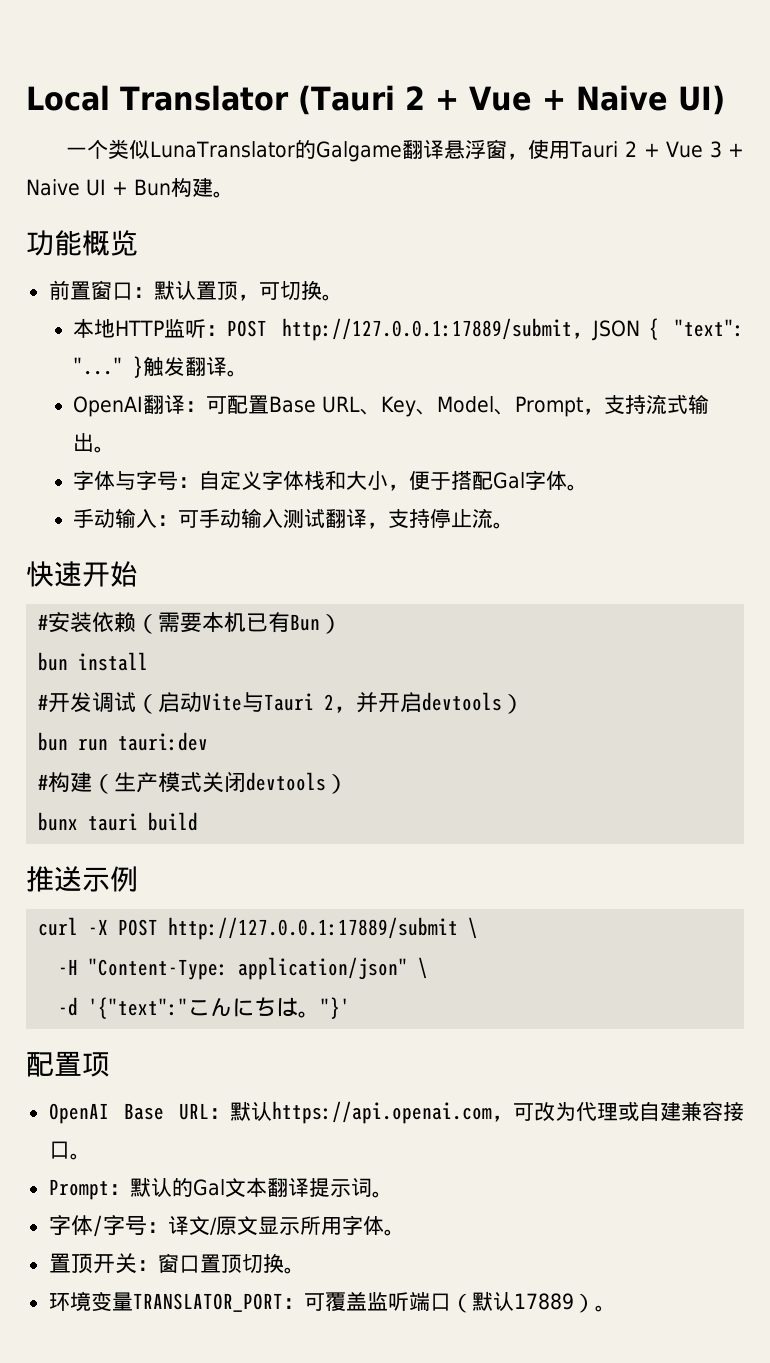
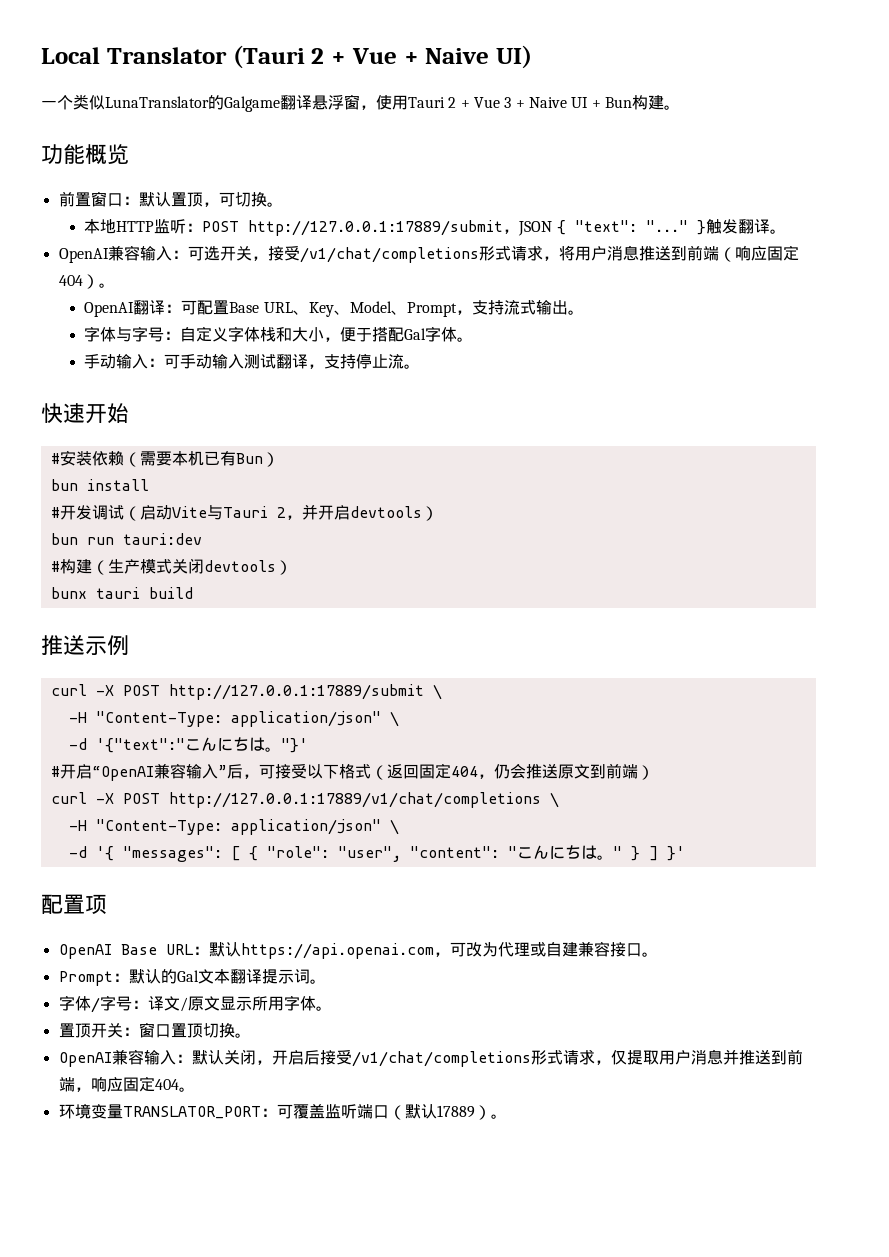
(249, 373) none -> [58,245,799,263] [58,274,115,289] // OpenAI兼容输入：可选开关，接受/v1/chat/completions形式请求，将用户消息推送到前端（响应固定404）。
(351, 1008) none -> [50,763,654,781] [50,792,559,808] [68,819,399,835] [68,845,685,862] // #开启“OpenAI兼容输入”后，可接受以下格式（返回固定404，仍会推送原文到前端） // curl -X POST http://127.0.0.1:17889/v1/chat/completions \ // -H "Content-Type: application/json" \ // -d '{ "messages": [ { "role": "user", "content": "こんにちは。" } ] }'
(305, 1270) none -> [58,1049,803,1067] [58,1076,195,1092] // OpenAI兼容输入：默认关闭，开启后接受/v1/chat/completions形式请求，仅提取用户消息并推送到前端，响应固定404。

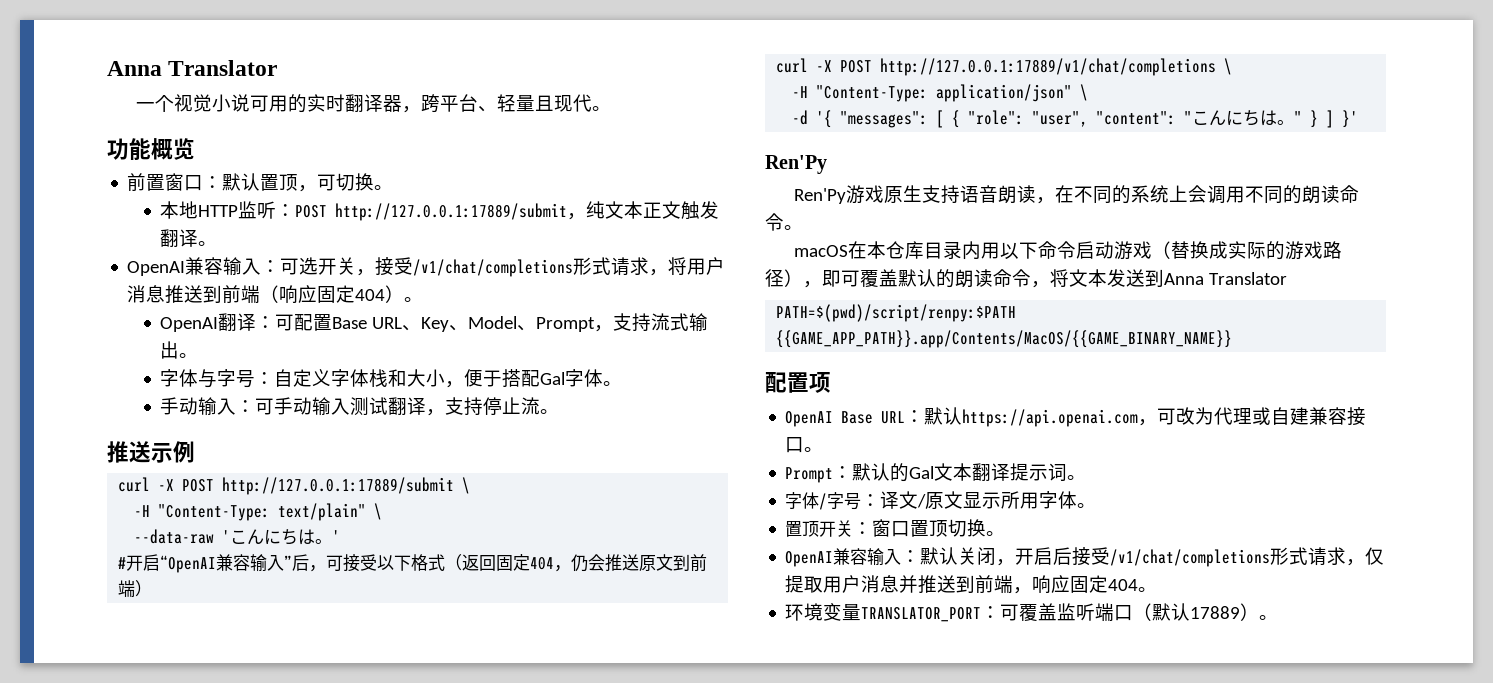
[41,45,532,69] [41,94,664,112] Local Translator (Tauri 2 + Vue + Naive UI) // 一个类似LunaTranslator的Galgame翻译悬浮窗，使用Tauri 2 + Vue 3 + Naive UI + Bun构建 -> [107,60,278,76] [135,94,592,113] Anna Translator // 一个视觉小说可用的实时翻译器，跨平台、轻量且现代
[518,220,706,236] JSON { "text": "..." } -> [586,201,682,219] 纯文本正文
[41,403,129,424] [50,450,279,467] [50,479,149,491] [50,504,438,521] [50,533,202,545] [50,558,292,575] [50,587,193,599] // 快速开始 // #安装依赖（需要本机已有Bun） // bun install // #开发调试（启动Vite与Tauri 2，并开启devtools） // bun run tauri:dev // #构建（生产模式关闭devtools） // bunx tauri build -> (560, 411) none
[230,711,399,727] [68,737,308,753] application/json" \ // -d '{"text":"こんにちは。"}' -> [278,503,383,521] [134,529,341,545] text/plain" \ // --data-raw 'こんにちは。'
(685, 853) none -> [765,155,827,174] [793,185,1359,204] [765,213,803,231] [793,241,1342,260] [765,269,1287,288] [776,304,1017,322] [776,330,1233,348] // Ren'Py // Ren'Py游戏原生支持语音朗读，在不同的系统上会调用不同的朗读命令。 // macOS在本仓库目录内用以下命令启动游戏（替换成实际的游戏路径），即可覆盖默认的朗读命令，将文本发送到Anna Translator // PATH=$(pwd)/script/renpy:$PATH {{GAME_APP_PATH}}.app/Contents/MacOS/{{GAME_BINARY_NAME}}

